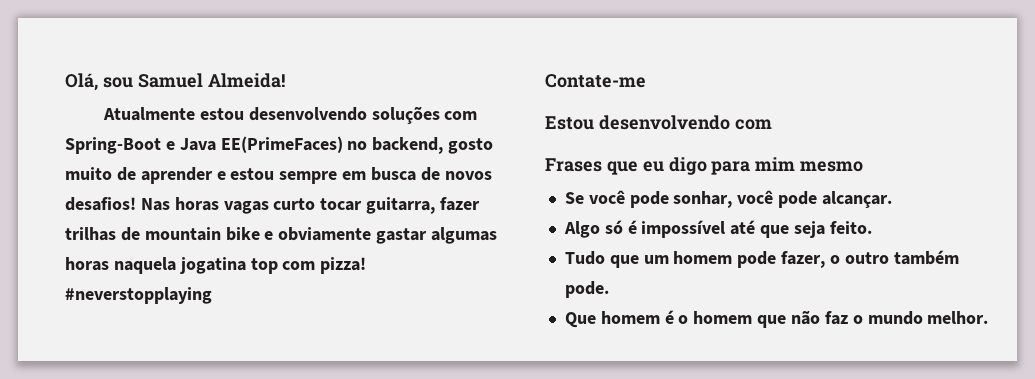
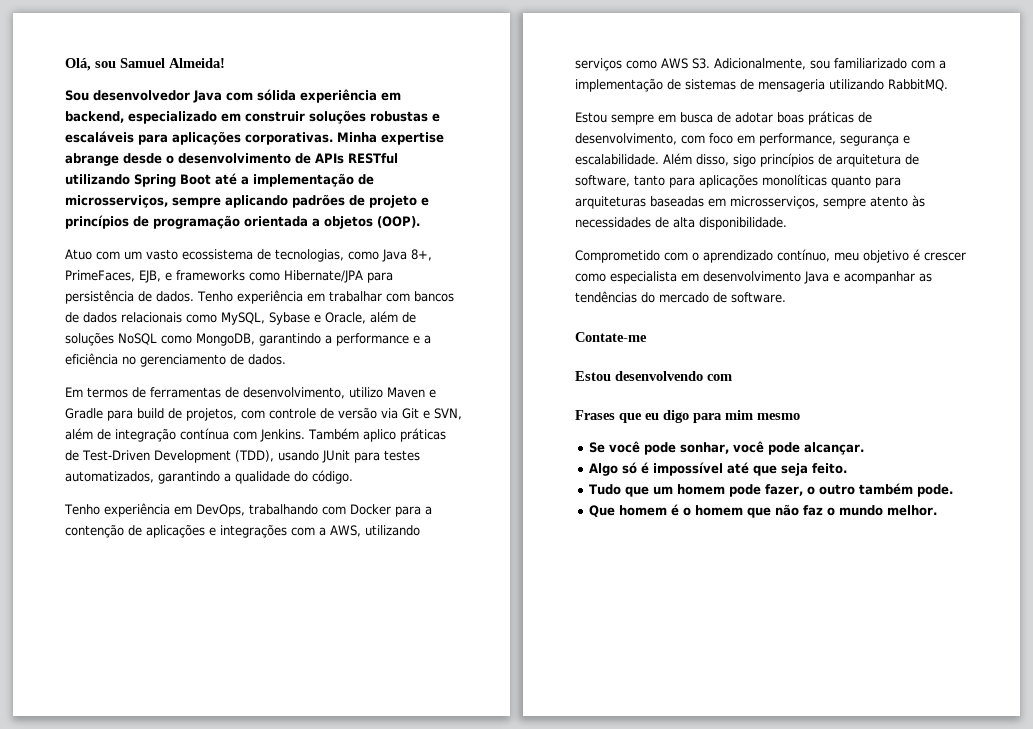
[103,106,478,125] [65,136,494,154] [65,167,492,184] [65,197,481,214] [65,227,498,244] [65,257,367,274] [65,287,212,304] Atualmente estou desenvolvendo soluções com Spring-Boot e Java EE(PrimeFaces) no backend, gosto muito de aprender e estou sempre em busca de novos desafios! Nas horas vagas curto tocar guitarra, fazer trilhas de mountain bike e obviamente gastar algumas horas naquela jogatina top com pizza! #neverstopplaying -> [65,89,401,103] [65,110,440,124] [65,131,444,145] [65,153,398,166] [65,173,374,187] [65,194,429,208] [65,215,420,229] [65,249,432,262] [65,270,393,283] [65,290,454,304] [65,311,416,325] [65,332,431,346] [65,353,286,367] [65,387,436,399] [65,407,462,421] [65,428,446,442] [65,450,420,463] [65,470,353,484] [64,503,432,517] [65,524,420,538] [575,58,946,71] [575,78,948,92] [575,111,872,125] [575,133,910,146] [575,153,919,167] [575,174,901,188] [575,195,925,209] [575,217,787,230] [575,249,966,263] [575,271,932,284] [575,291,786,303] Sou desenvolvedor Java com sólida experiência em backend, especializado em construir soluções robustas e escaláveis para aplicações corporativas. Minha expertise abrange desde o desenvolvimento de APIs RESTful utilizando Spring Boot até a implementação de microsserviços, sempre aplicando padrões de projeto e princípios de programação orientada a objetos (OOP). // Atuo com um vasto ecossistema de tecnologias, como Java 8+, PrimeFaces, EJB, e frameworks como Hibernate/JPA para persistência de dados. Tenho experiência em trabalhar com bancos de dados relacionais como MySQL, Sybase e Oracle, além de soluções NoSQL como MongoDB, garantindo a performance e a eficiência no gerenciamento de dados. // Em termos de ferramentas de desenvolvimento, utilizo Maven e Gradle para build de projetos, com controle de versão via Git e SVN, além de integração contínua com Jenkins. Também aplico práticas de Test-Driven Development (TDD), usando JUnit para testes automatizados, garantindo a qualidade do código. // Tenho experiência em DevOps, trabalhando com Docker para a contenção de aplicações e integrações com a AWS, utilizando serviços como AWS S3. Adicionalmente, sou familiarizado com a implementação de sistemas de mensageria utilizando RabbitMQ. // Estou sempre em busca de adotar boas práticas de desenvolvimento, com foco em performance, segurança e escalabilidade. Além disso, sigo princípios de arquitetura de software, tanto para aplicações monolíticas quanto para arquiteturas baseadas em microsserviços, sempre atento às necessidades de alta disponibilidade. // Comprometido com o aprendizado contínuo, meu objetivo é crescer como especialista em desenvolvimento Java e acompanhar as tendências do mercado de software.

